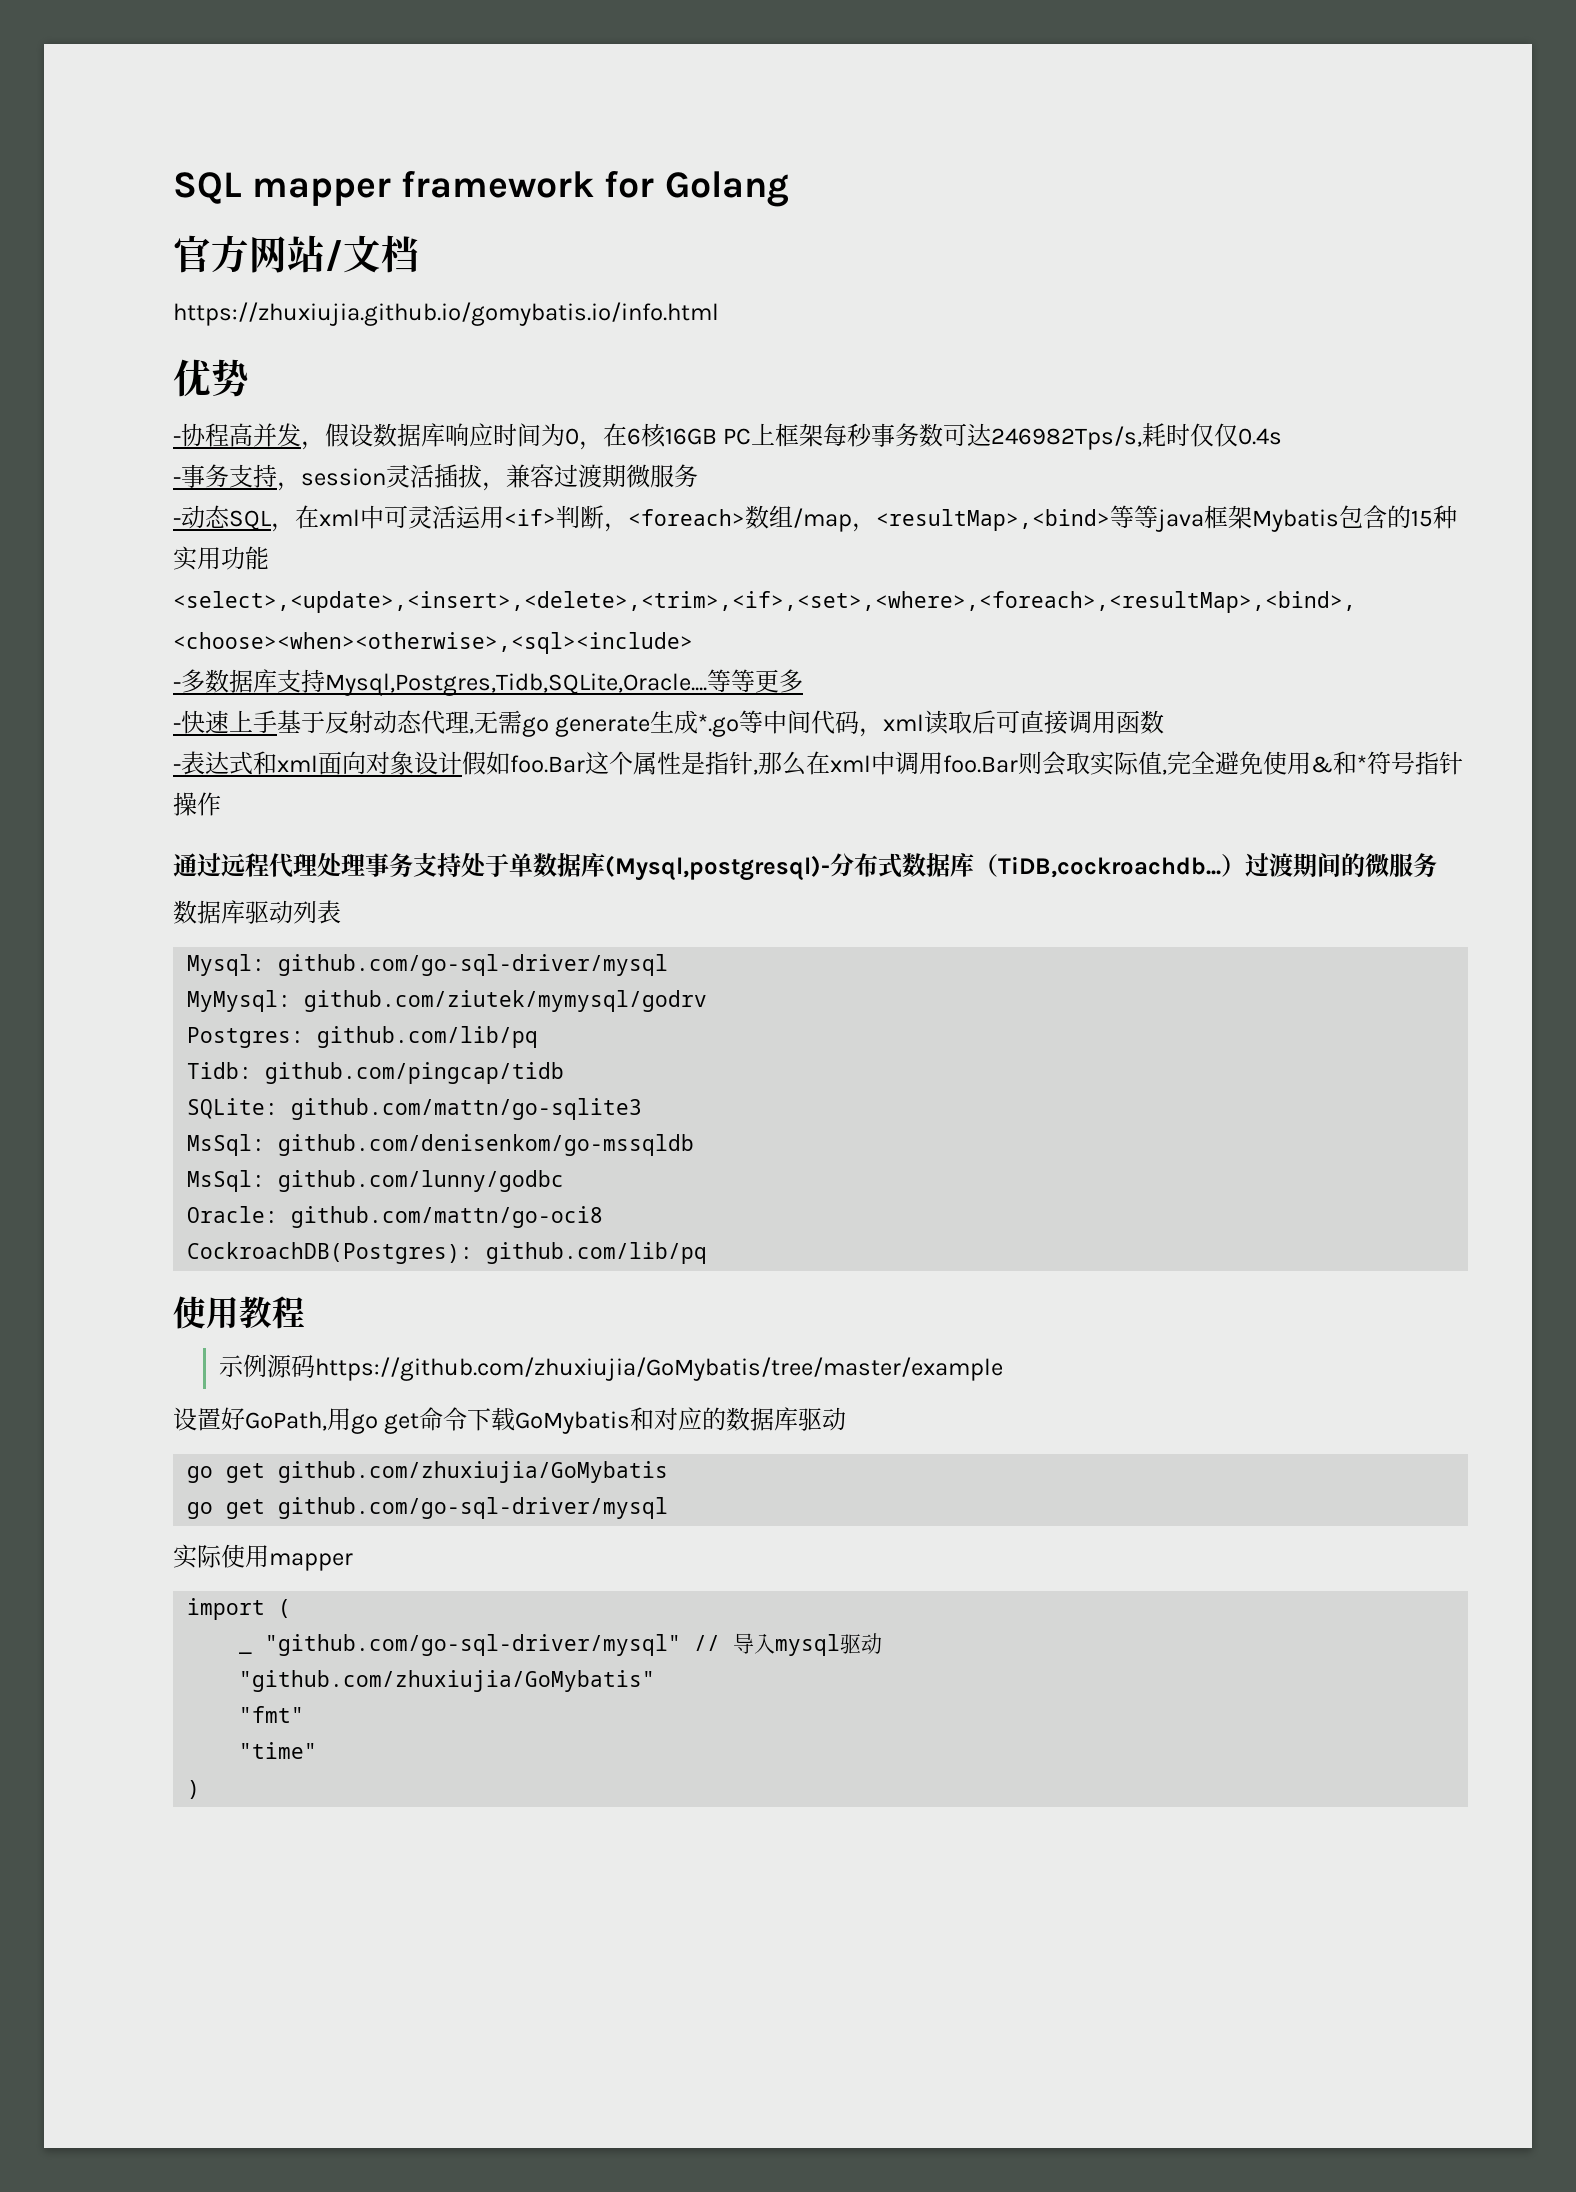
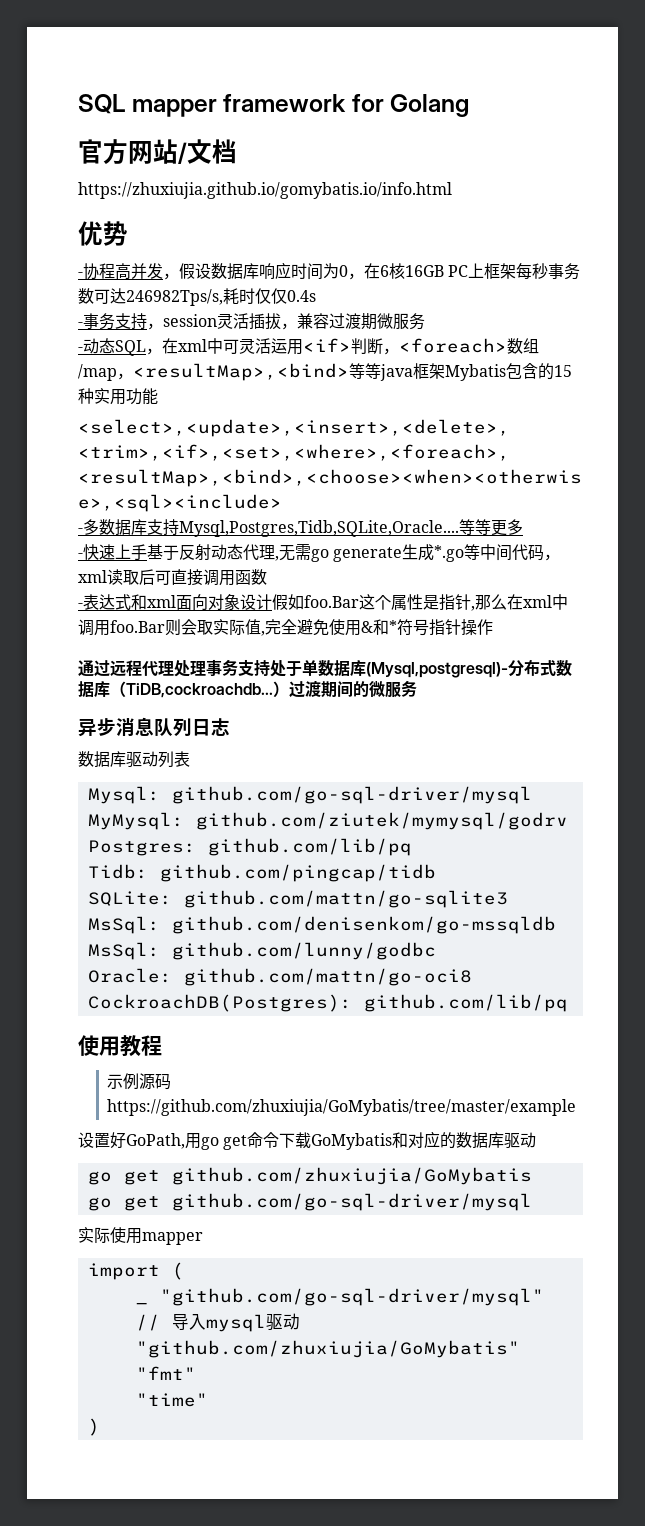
(1437, 865) none -> [78,717,230,737] // 异步消息队列日志

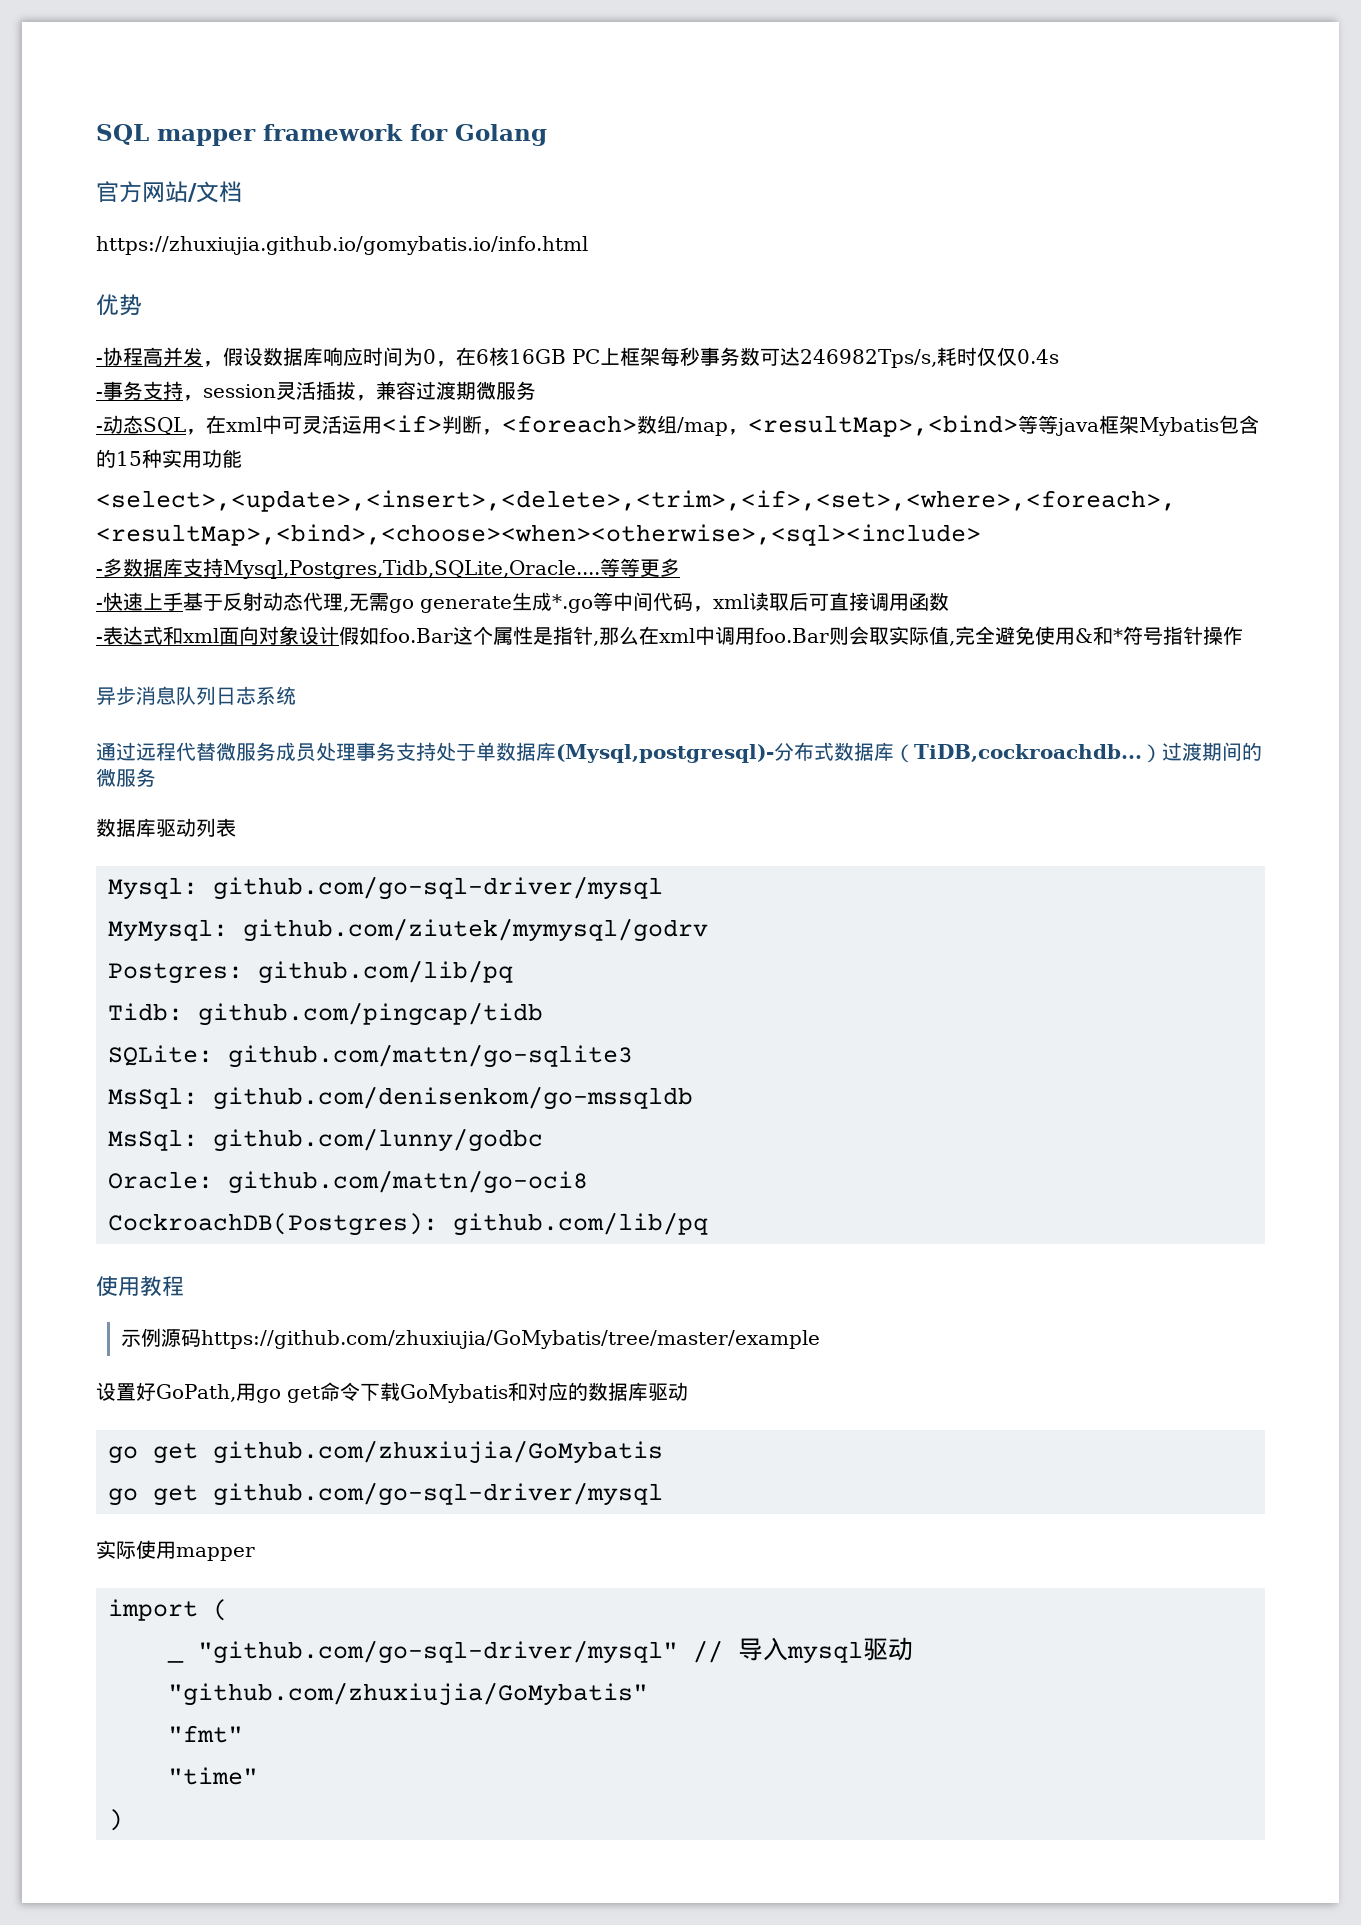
(493, 627) none -> [96,686,296,706] // 异步消息队列日志系统
[158,661,174,676] 理 -> [196,742,316,762] 替微服务成员
[78,717,230,737] // 异步消息队列日志 -> (156, 777) none

